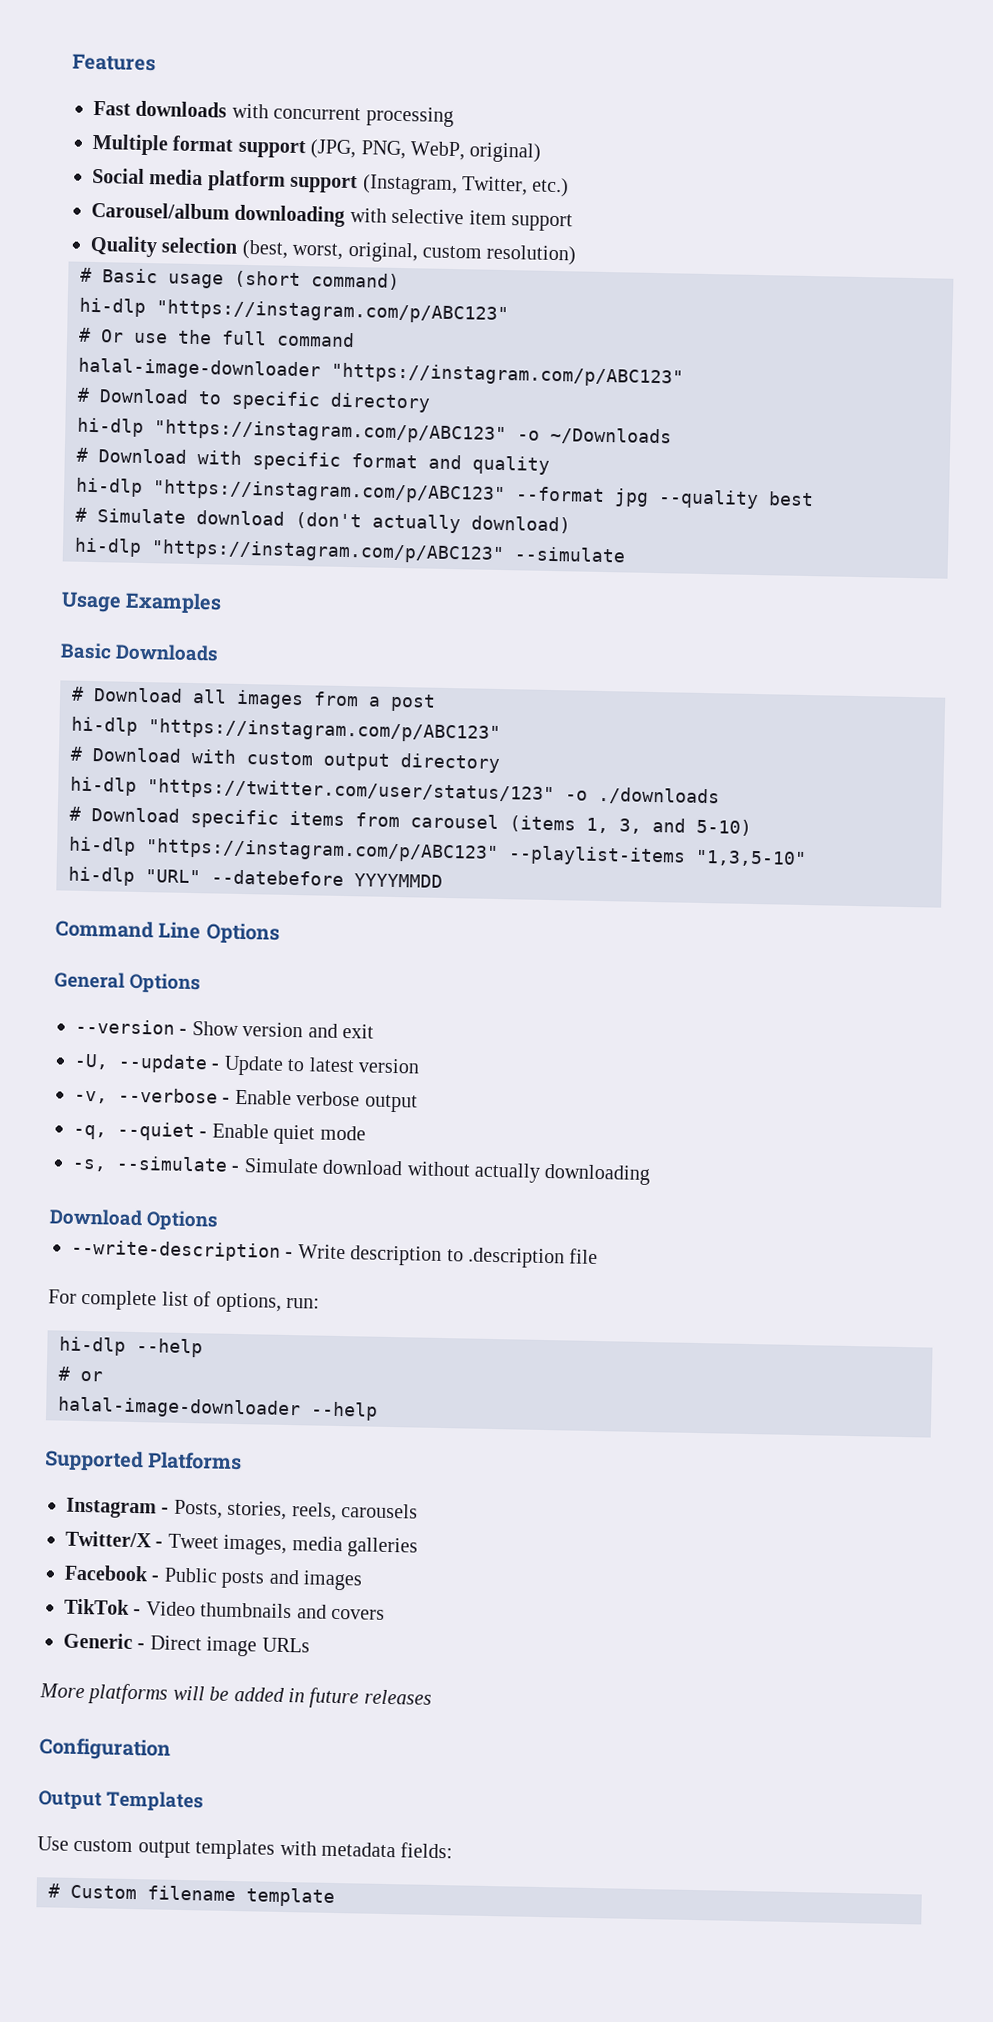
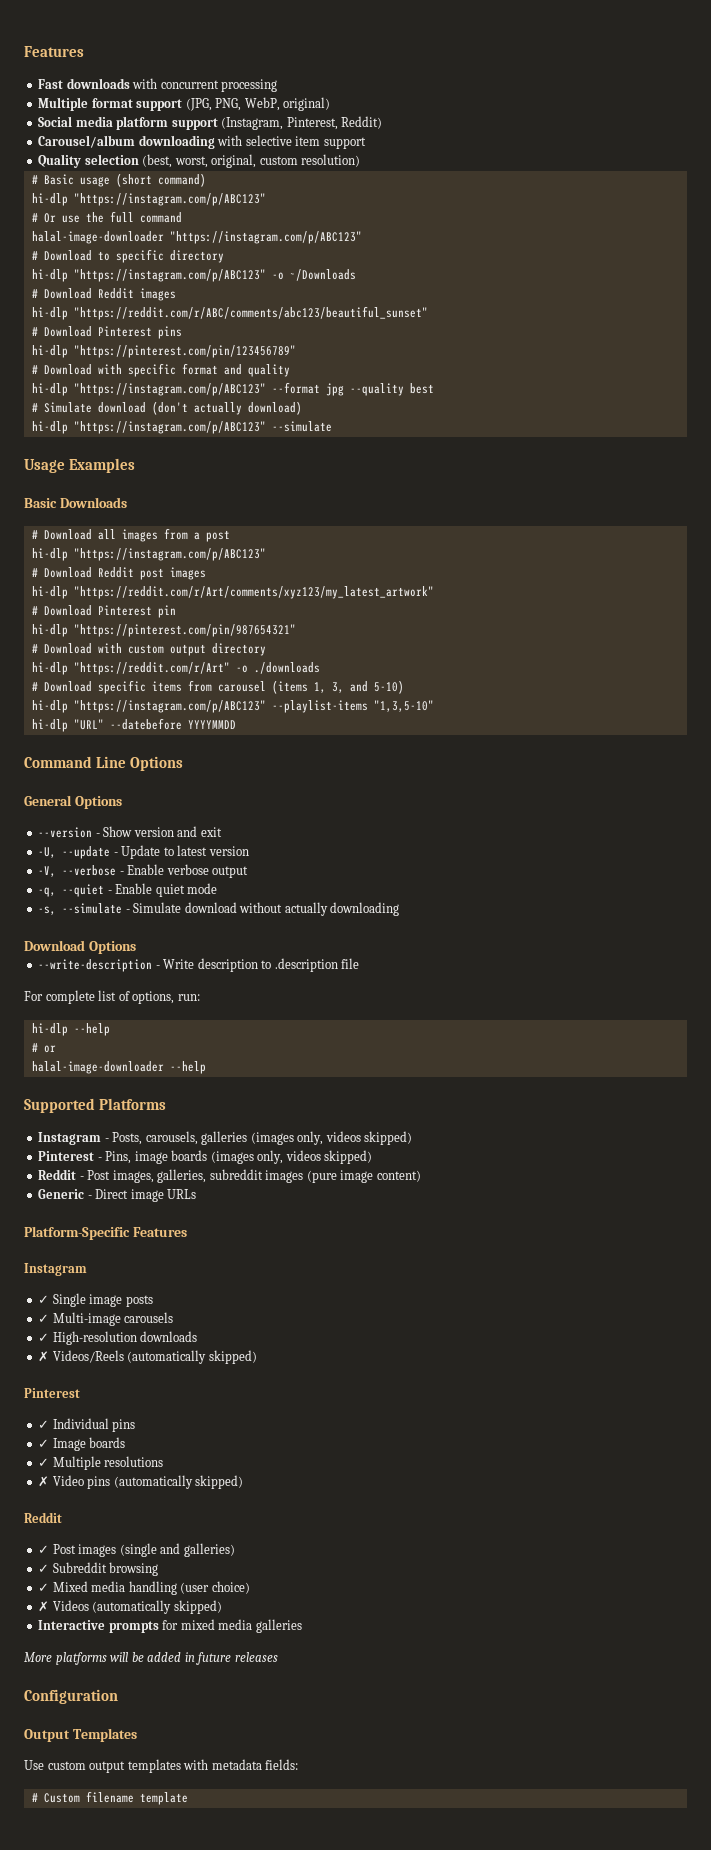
[461,176,570,198] Twitter, etc.) -> [286,116,383,130] Pinterest, Reddit)
(672, 436) none -> [31,288,176,301] [31,306,428,320] [31,326,182,339] [31,345,296,358] // # Download Reddit images // hi-dlp "https://reddit.com/r/ABC/comments/abc123/beautiful_sunset" // # Download Pinterest pins // hi-dlp "https://pinterest.com/pin/123456789"
(501, 731) none -> [31,567,206,580] [31,586,434,599] [31,605,176,618] [31,624,296,637] // # Download Reddit post images // hi-dlp "https://reddit.com/r/Art/comments/xyz123/my_latest_artwork" // # Download Pinterest pin // hi-dlp "https://pinterest.com/pin/987654321"
[147,778,555,805] "https://twitter.com/user/status/123" -> [73,662,230,675] "https://reddit.com/r/Art"
[74,1090,108,1104] -v, -> [38,866,57,877] -V,
[227,1500,418,1521] [65,1530,418,1558] [64,1564,363,1591] [64,1598,385,1620] stories, reels, carousels // Twitter/X - Tweet images, media galleries // Facebook - Public posts and images // TikTok - Video thumbnails and covers -> [145,1131,413,1145] [38,1150,373,1164] [38,1169,421,1183] carousels, galleries (images only, videos skipped) // Pinterest - Pins, image boards (images only, videos skipped) // Reddit - Post images, galleries, subreddit images (pure image content)
(310, 1645) none -> [24,1226,187,1240] [24,1263,87,1276] [38,1293,153,1307] [38,1312,174,1326] [38,1331,198,1345] [38,1350,257,1364] [24,1388,80,1398] [38,1418,136,1432] [38,1437,126,1451] [38,1456,164,1470] [38,1475,244,1489] [24,1512,62,1523] [38,1543,235,1557] [38,1562,159,1576] [38,1581,250,1595] [38,1600,222,1614] [38,1619,302,1633] // Platform-Specific Features // Instagram // ✓ Single image posts // ✓ Multi-image carousels // ✓ High-resolution downloads // ✗ Videos/Reels (automatically skipped) // Pinterest // ✓ Individual pins // ✓ Image boards // ✓ Multiple resolutions // ✗ Video pins (automatically skipped) // Reddit // ✓ Post images (single and galleries) // ✓ Subreddit browsing // ✓ Mixed media handling (user choice) // ✗ Videos (automatically skipped) // Interactive prompts for mixed media galleries

